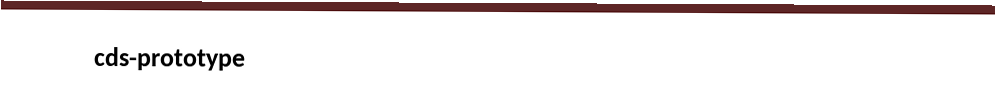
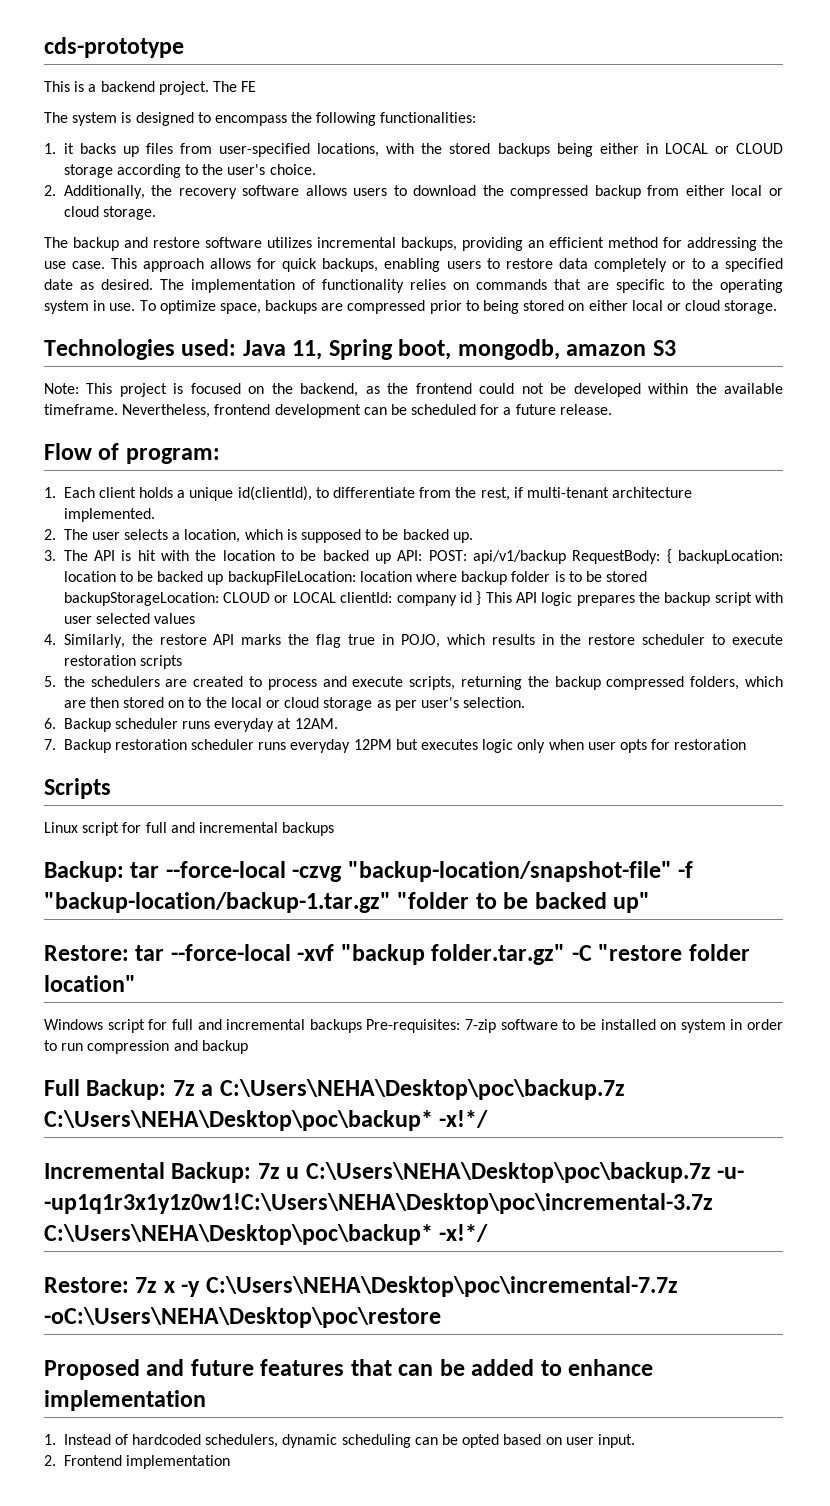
(246, 58) none -> [44,81,257,95] [44,112,477,126] [44,143,783,157] [63,164,316,178] [44,185,783,199] [63,206,156,220] [44,237,783,251] [44,258,783,272] [44,279,783,293] [44,300,778,314] [44,339,676,360] [44,383,784,397] [44,404,612,418] [44,443,220,464] [44,486,693,501] [63,508,155,522] [44,529,473,543] [44,549,783,564] [63,571,648,585] [63,591,784,606] [63,613,196,624] [44,634,783,648] [63,655,182,669] [44,676,784,690] [63,697,526,711] [44,718,338,732] [44,739,747,753] [44,778,111,799] [44,822,335,836] [44,861,694,882] [44,892,651,913] [44,944,750,965] [44,975,136,992] [44,1019,783,1033] [44,1040,248,1054] [44,1079,625,1100] [44,1110,489,1131] [44,1162,745,1183] [44,1193,713,1214] [44,1224,489,1245] [44,1276,678,1297] [44,1307,441,1328] [44,1359,654,1380] [44,1390,206,1411] [44,1434,635,1448] [44,1455,230,1469] // This is a backend project. The FE // The system is designed to encompass the following functionalities: // 1. it backs up files from user-specified locations, with the stored backups being either in LOCAL or CLOUD storage according to the user's choice. // 2. Additionally, the recovery software allows users to download the compressed backup from either local or cloud storage. // The backup and restore software utilizes incremental backups, providing an efficient method for addressing the use case. This approach allows for quick backups, enabling users to restore data completely or to a specified date as desired. The implementation of functionality relies on commands that are specific to the operating system in use. To optimize space, backups are compressed prior to being stored on either local or cloud storage. // Technologies used: Java 11, Spring boot, mongodb, amazon S3 // Note: This project is focused on the backend, as the frontend could not be developed within the available timeframe. Nevertheless, frontend development can be scheduled for a future release. // Flow of program: // 1. Each client holds a unique id(clientId), to differentiate from the rest, if multi-tenant architecture implemented. // 2. The user selects a location, which is supposed to be backed up. // 3. The API is hit with the location to be backed up API: POST: api/v1/backup RequestBody: { backupLocation: location to be backed up backupFileLocation: location where backup folder is to be stored backupStorageLocation: CLOUD or LOCAL clientId: company id } This API logic prepares the backup script with user selected values // 4. Similarly, the restore API marks the flag true in POJO, which results in the restore scheduler to execute restoration scripts // 5. the schedulers are created to process and execute scripts, returning the backup compressed folders, which are then stored on to the local or cloud storage as per user's selection. // 6. Backup scheduler runs everyday at 12AM. // 7. Backup restoration scheduler runs everyday 12PM but executes logic only when user opts for restoration // Scripts // Linux script for full and incremental backups // Backup: tar --force-local -czvg "backup-location/snapshot-file" -f "backup-location/backup-1.tar.gz" "folder to be backed up" // Restore: tar --force-local -xvf "backup folder.tar.gz" -C "restore folder location" // Windows script for full and incremental backups Pre-requisites: 7-zip software to be installed on system in order to run compression and backup // Full Backup: 7z a C:\Users\NEHA\Desktop\poc\backup.7z C:\Users\NEHA\Desktop\poc\backup* -x!*/ // Incremental Backup: 7z u C:\Users\NEHA\Desktop\poc\backup.7z -u- -up1q1r3x1y1z0w1!C:\Users\NEHA\Desktop\poc\incremental-3.7z C:\Users\NEHA\Desktop\poc\backup* -x!*/ // Restore: 7z x -y C:\Users\NEHA\Desktop\poc\incremental-7.7z -oC:\Users\NEHA\Desktop\poc\restore // Proposed and future features that can be added to enhance implementation // 1. Instead of hardcoded schedulers, dynamic scheduling can be opted based on user input. // 2. Frontend implementation

